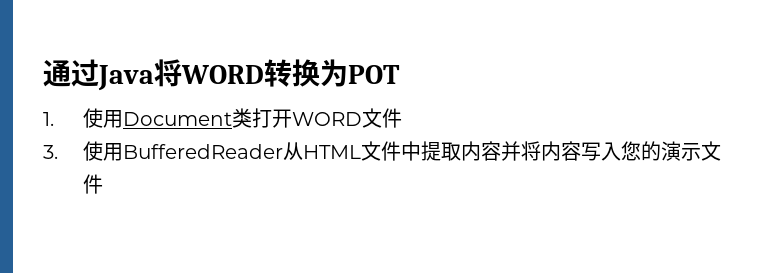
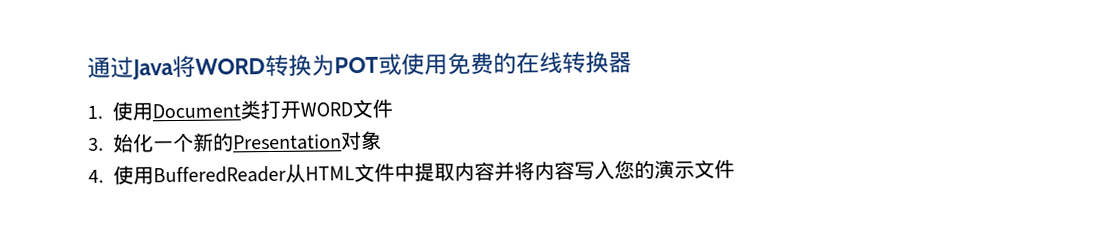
(400, 74) none -> [378,51,632,76] 或使用免费的在线转换器
(58, 152) none -> [113,130,382,153] [88,169,104,183] 始化一个新的Presentation对象 // 4.

